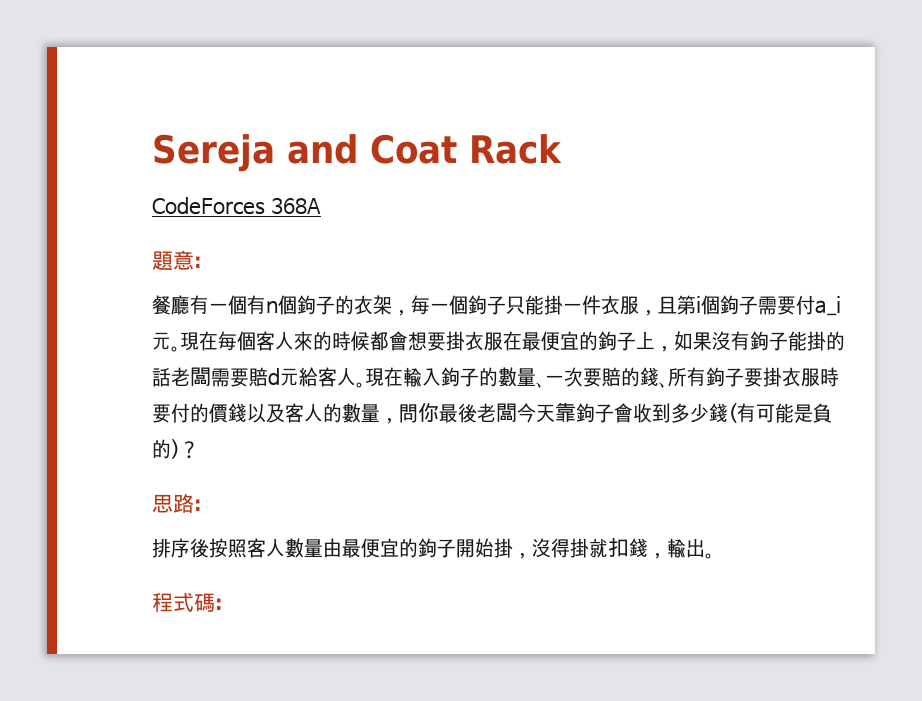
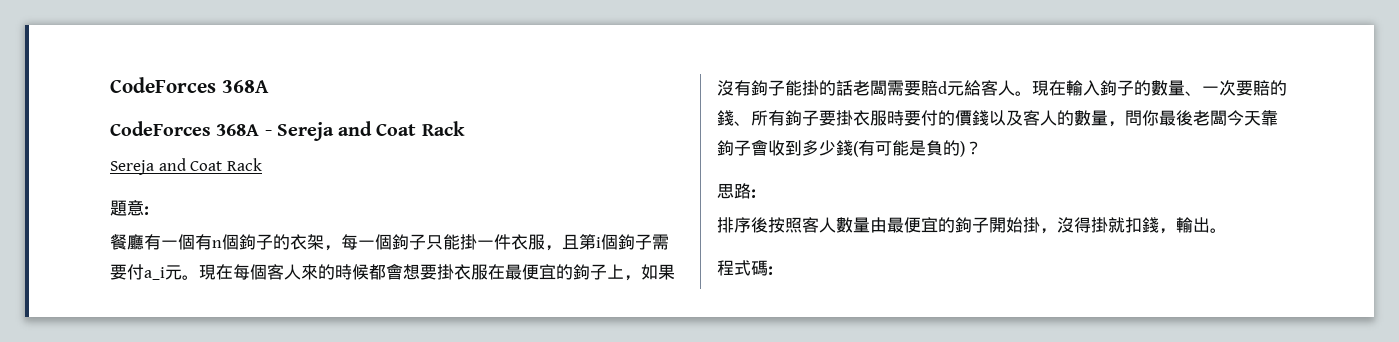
[152,134,562,172] [152,197,321,215] Sereja and Coat Rack // CodeForces 368A -> [110,77,269,93] [110,121,465,141] [110,158,262,175] CodeForces 368A // CodeForces 368A - Sereja and Coat Rack // Sereja and Coat Rack

